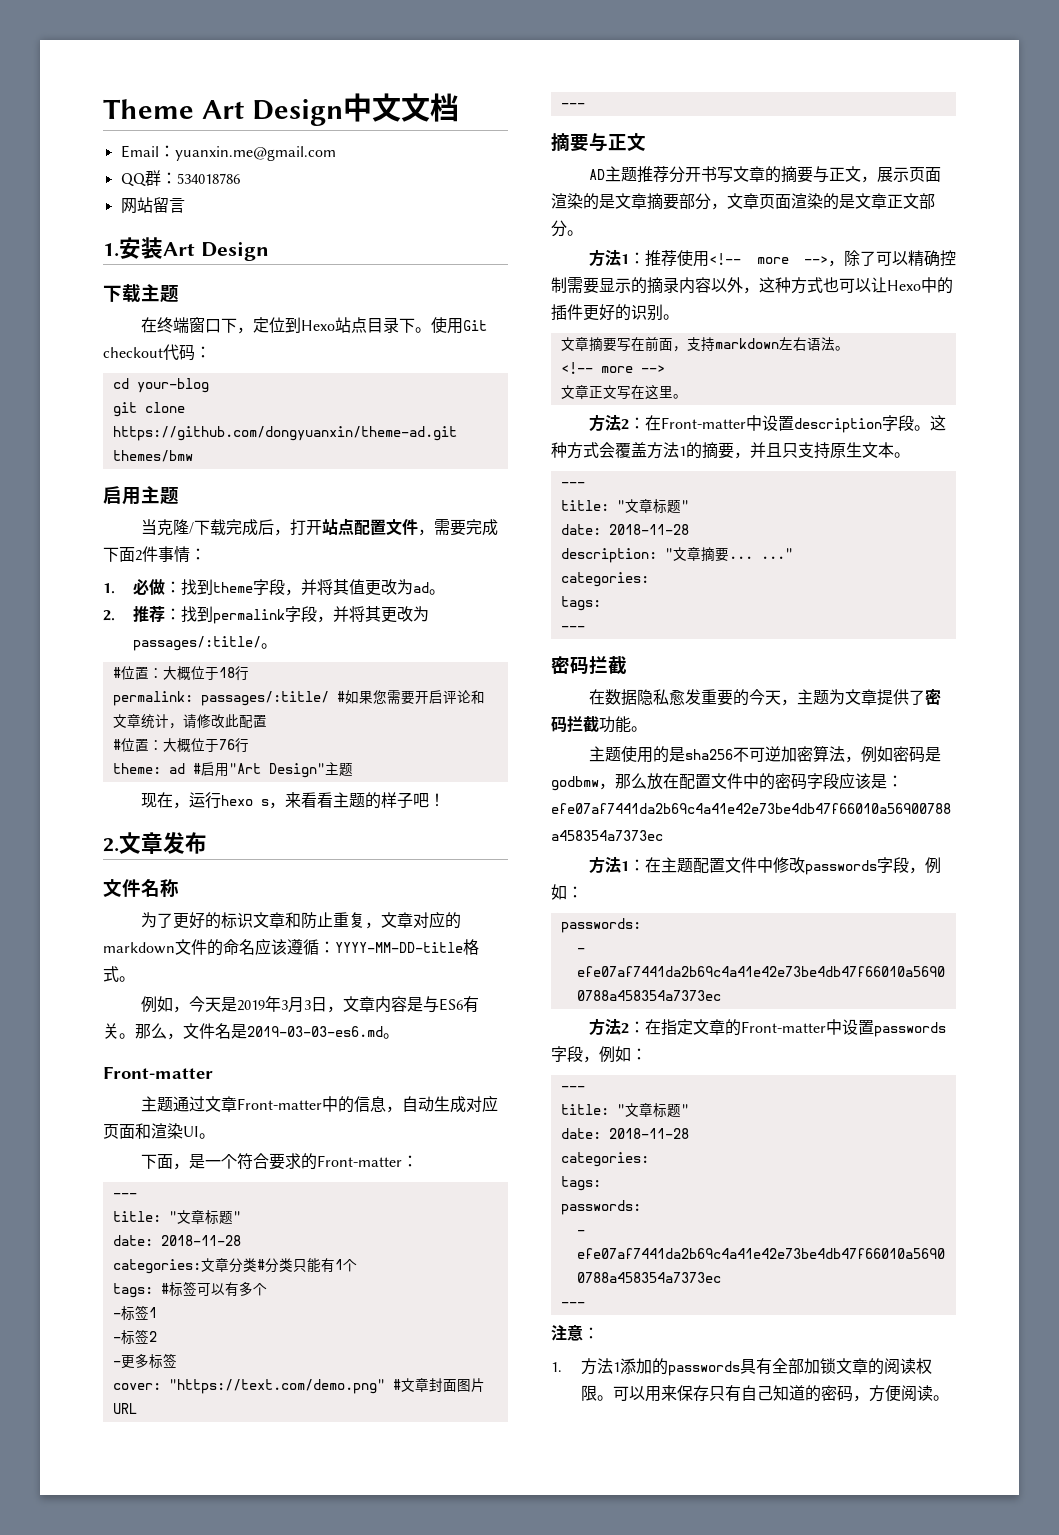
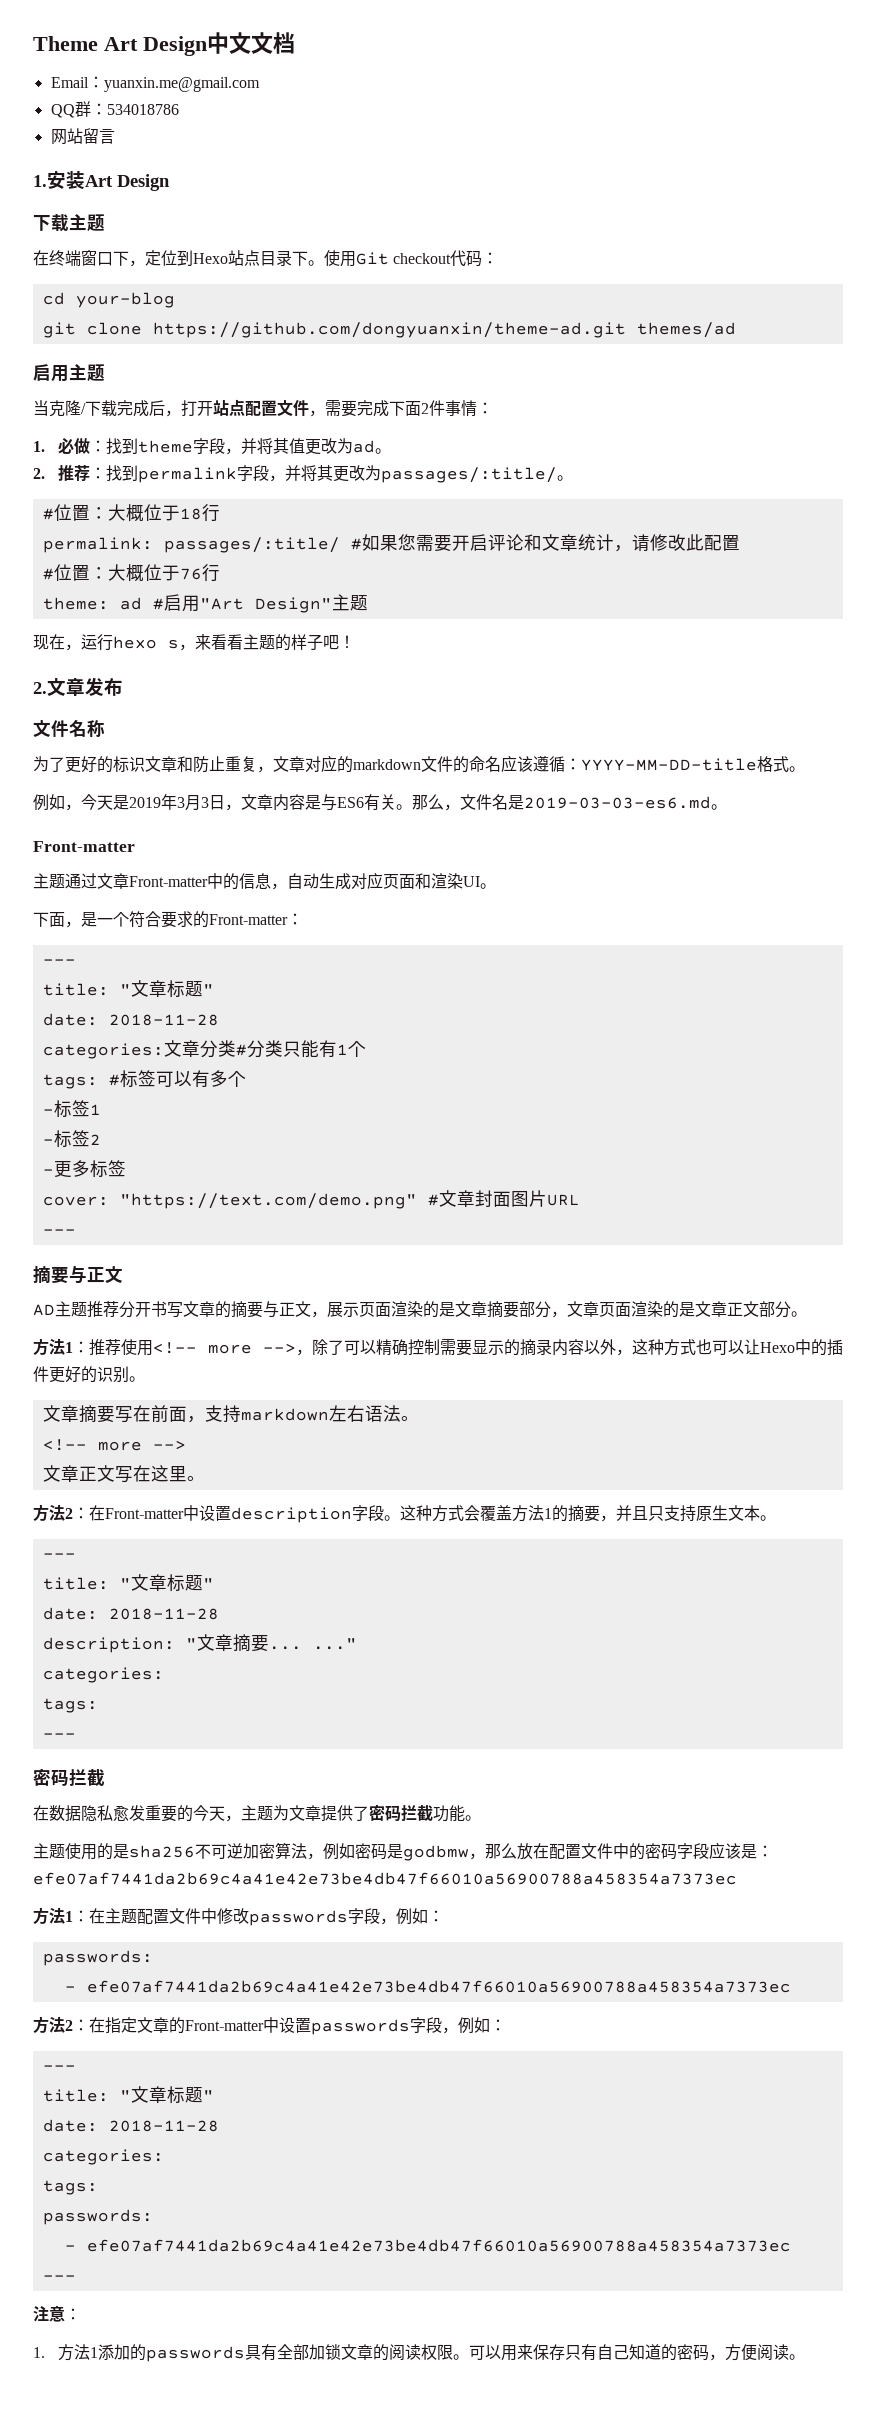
[112,450,193,462] themes/bmw -> [636,322,736,338] themes/ad

